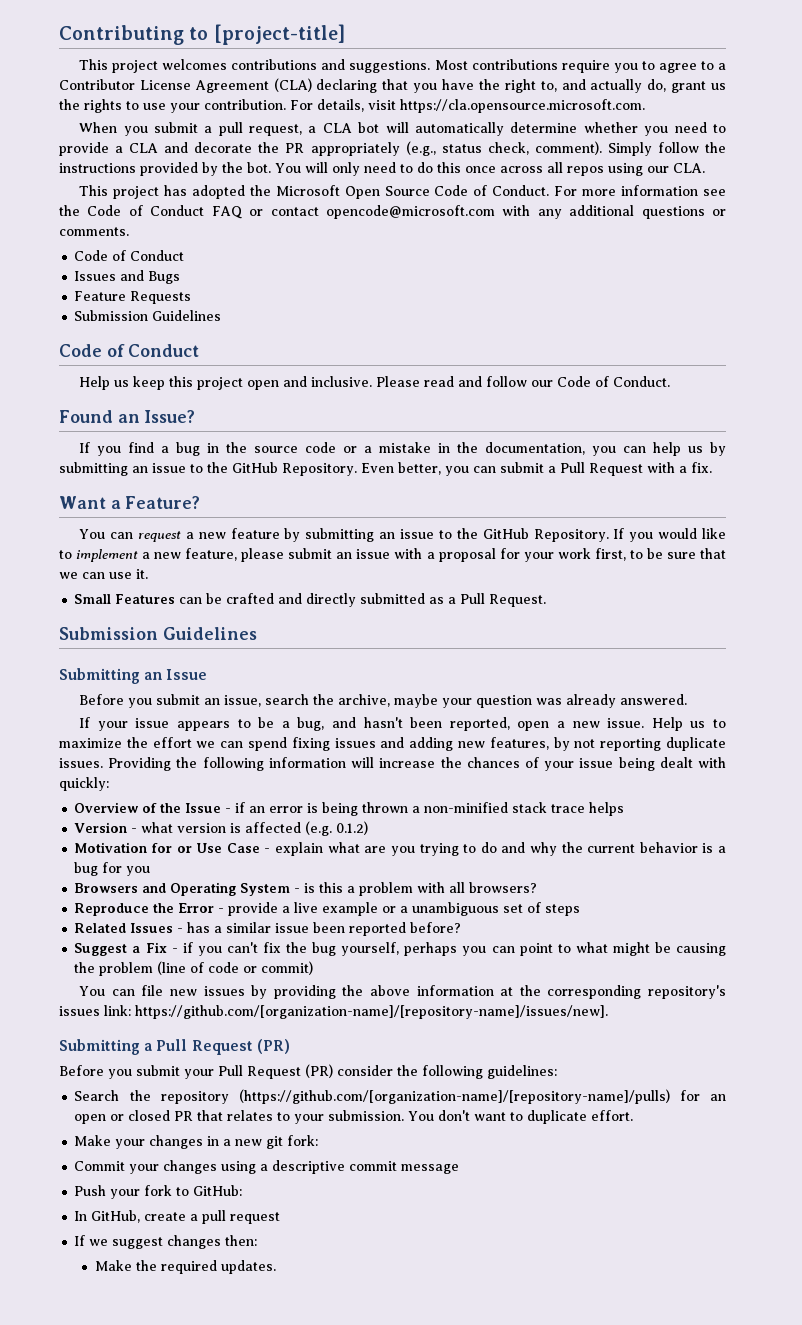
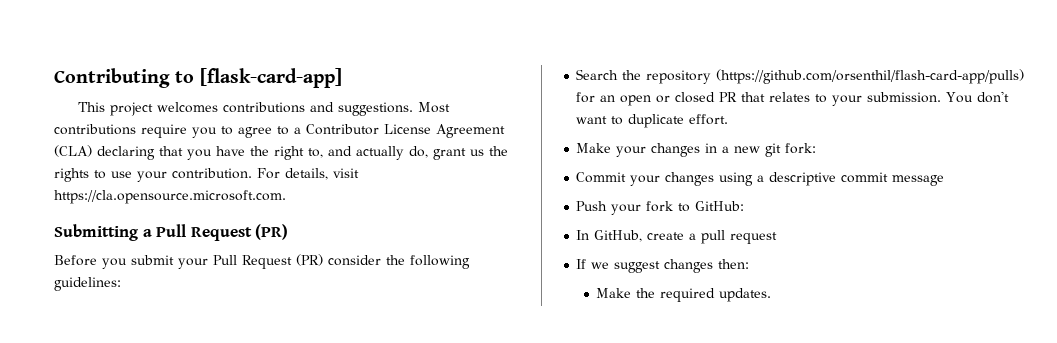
[213,24,345,45] [project-title] -> [199,68,342,88] [flask-card-app]
[79,122,726,136] [59,141,726,156] [59,162,705,176] [79,185,726,199] [59,205,726,219] [59,227,129,236] [74,250,185,261] [74,270,181,284] [74,291,192,304] [74,310,222,321] [59,344,200,357] [79,376,671,390] [59,410,196,423] [79,442,726,456] [59,462,712,476] [59,496,201,509] [79,528,727,542] [59,548,726,562] [59,569,148,579] [74,593,547,607] [59,627,257,640] [59,668,208,684] [79,694,688,708] [79,717,727,731] [59,737,726,751] [59,757,726,771] [59,777,109,791] [74,802,625,816] [74,821,369,836] [74,842,726,856] [74,862,151,876] [74,882,538,896] [74,902,581,916] [74,922,462,936] [74,942,727,956] [74,961,314,976] [79,985,727,999] [59,1005,608,1019] // When you submit a pull request, a CLA bot will automatically determine whether you need to provide a CLA and decorate the PR appropriately (e.g., status check, comment). Simply follow the instructions provided by the bot. You will only need to do this once across all repos using our CLA. // This project has adopted the Microsoft Open Source Code of Conduct. For more information see the Code of Conduct FAQ or contact opencode@microsoft.com with any additional questions or comments. // Code of Conduct // Issues and Bugs // Feature Requests // Submission Guidelines // Code of Conduct // Help us keep this project open and inclusive. Please read and follow our Code of Conduct. // Found an Issue? // If you find a bug in the source code or a mistake in the documentation, you can help us by submitting an issue to the GitHub Repository. Even better, you can submit a Pull Request with a fix. // Want a Feature? // You can request a new feature by submitting an issue to the GitHub Repository. If you would like to implement a new feature, please submit an issue with a proposal for your work first, to be sure that we can use it. // Small Features can be crafted and directly submitted as a Pull Request. // Submission Guidelines // Submitting an Issue // Before you submit an issue, search the archive, maybe your question was already answered. // If your issue appears to be a bug, and hasn't been reported, open a new issue. Help us to maximize the effort we can spend fixing issues and adding new features, by not reporting duplicate issues. Providing the following information will increase the chances of your issue being dealt with quickly: // Overview of the Issue - if an error is being thrown a non-minified stack trace helps // Version - what version is affected (e.g. 0.1.2) // Motivation for or Use Case - explain what are you trying to do and why the current behavior is a bug for you // Browsers and Operating System - is this a problem with all browsers? // Reproduce the Error - provide a live example or a unambiguous set of steps // Related Issues - has a similar issue been reported before? // Suggest a Fix - if you can't fix the bug yourself, perhaps you can point to what might be causing the problem (line of code or commit) // You can file new issues by providing the above information at the corresponding repository's issues link: https://github.com/[organization-name]/[repository-name]/issues/new]. -> (286, 197) none
[238,1089,670,1104] (https://github.com/[organization-name]/[repository-name]/pulls) -> [716,69,1025,84] (https://github.com/orsenthil/flash-card-app/pulls)

